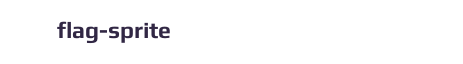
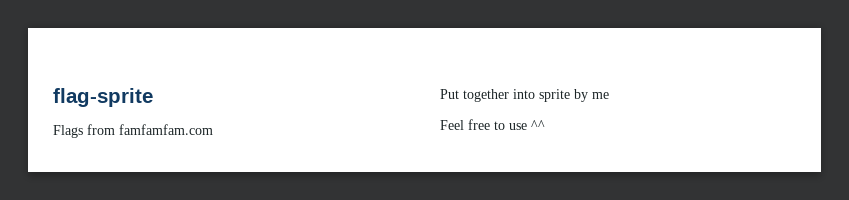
(171, 32) none -> [53,124,213,138] [440,89,609,102] [440,119,545,130] // Flags from famfamfam.com // Put together into sprite by me // Feel free to use ^^

